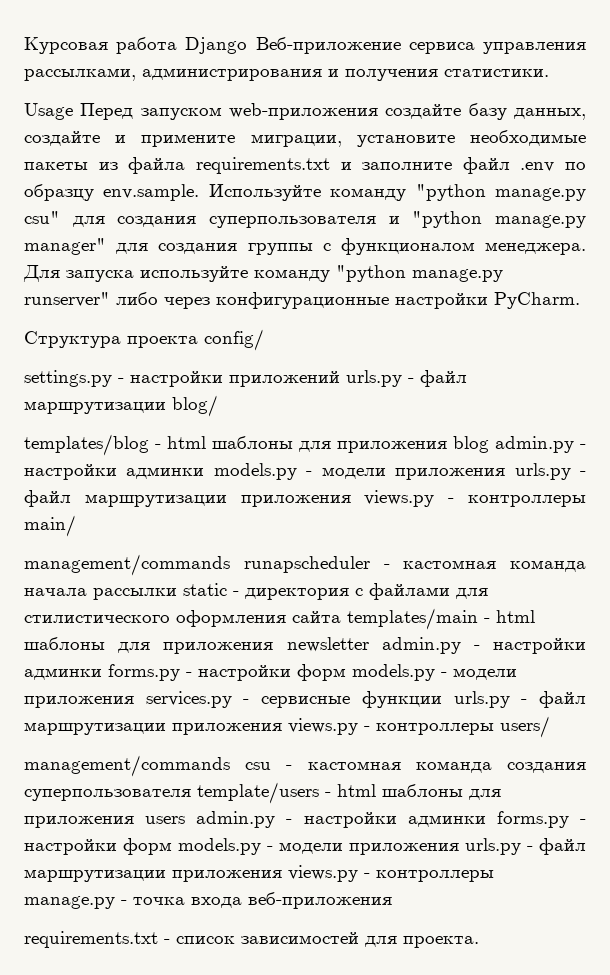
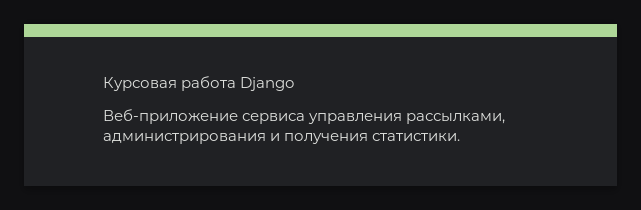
(248, 45) none -> (295, 84) //
[24,103,586,120] [24,130,586,147] [24,157,586,174] [24,184,586,201] [24,211,586,228] [24,238,586,255] [23,265,503,282] [24,292,580,309] [24,329,264,351] [24,370,467,387] [24,395,218,417] [24,434,586,456] [24,463,587,480] [24,490,586,507] [24,515,76,537] [24,554,586,576] [24,583,488,600] [24,608,535,630] [24,637,586,654] [24,664,517,681] [24,691,586,708] [24,716,550,738] [24,755,586,777] [24,782,501,804] [24,811,586,828] [24,838,586,855] [24,865,494,882] [24,892,392,909] [24,931,479,948] // Usage Перед запуском web-приложения создайте базу данных, создайте и примените миграции, установите необходимые пакеты из файла requirements.txt и заполните файл .env по образцу env.sample. Используйте команду "python manage.py csu" для создания суперпользователя и "python manage.py manager" для создания группы с функционалом менеджера. Для запуска используйте команду "python manage.py runserver" либо через конфигурационные настройки PyCharm. // Структура проекта config/ // settings.py - настройки приложений urls.py - файл маршрутизации blog/ // templates/blog - html шаблоны для приложения blog admin.py - настройки админки models.py - модели приложения urls.py - файл маршрутизации приложения views.py - контроллеры main/ // management/commands runapscheduler - кастомная команда начала рассылки static - директория с файлами для стилистического оформления сайта templates/main - html шаблоны для приложения newsletter admin.py - настройки админки forms.py - настройки форм models.py - модели приложения services.py - сервисные функции urls.py - файл маршрутизации приложения views.py - контроллеры users/ // management/commands csu - кастомная команда создания суперпользователя template/users - html шаблоны для приложения users admin.py - настройки админки forms.py - настройки форм models.py - модели приложения urls.py - файл маршрутизации приложения views.py - контроллеры manage.py - точка входа веб-приложения // requirements.txt - список зависимостей для проекта. -> (461, 137) none

